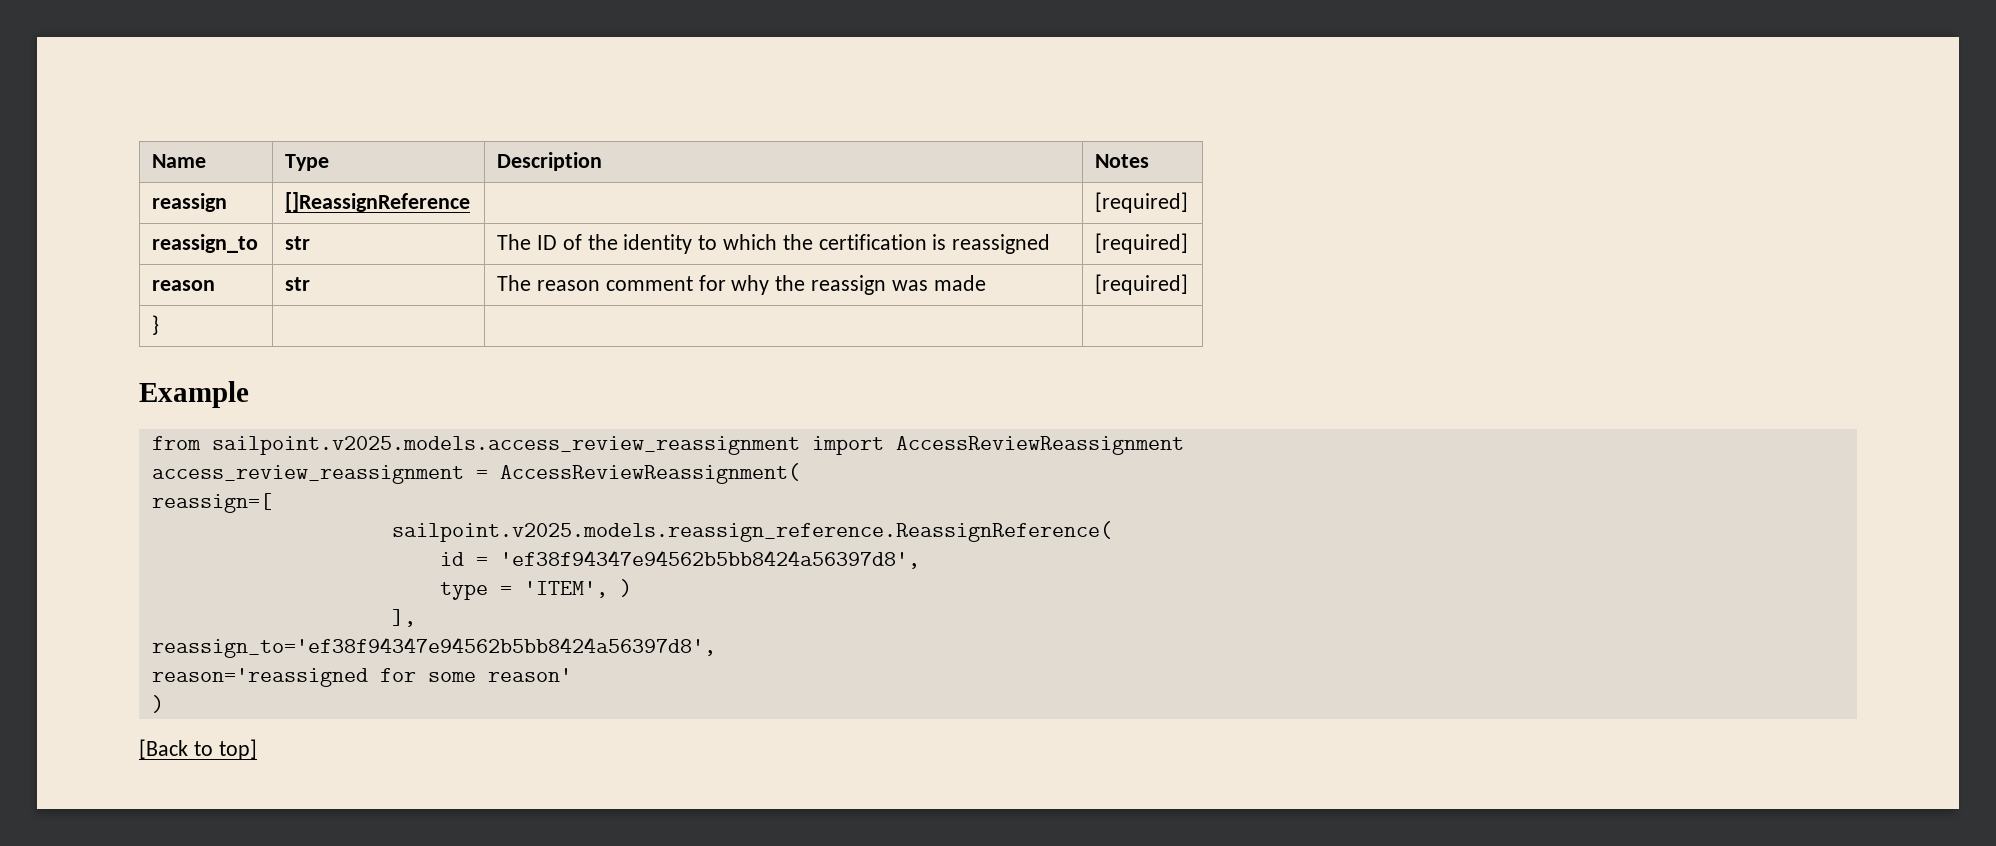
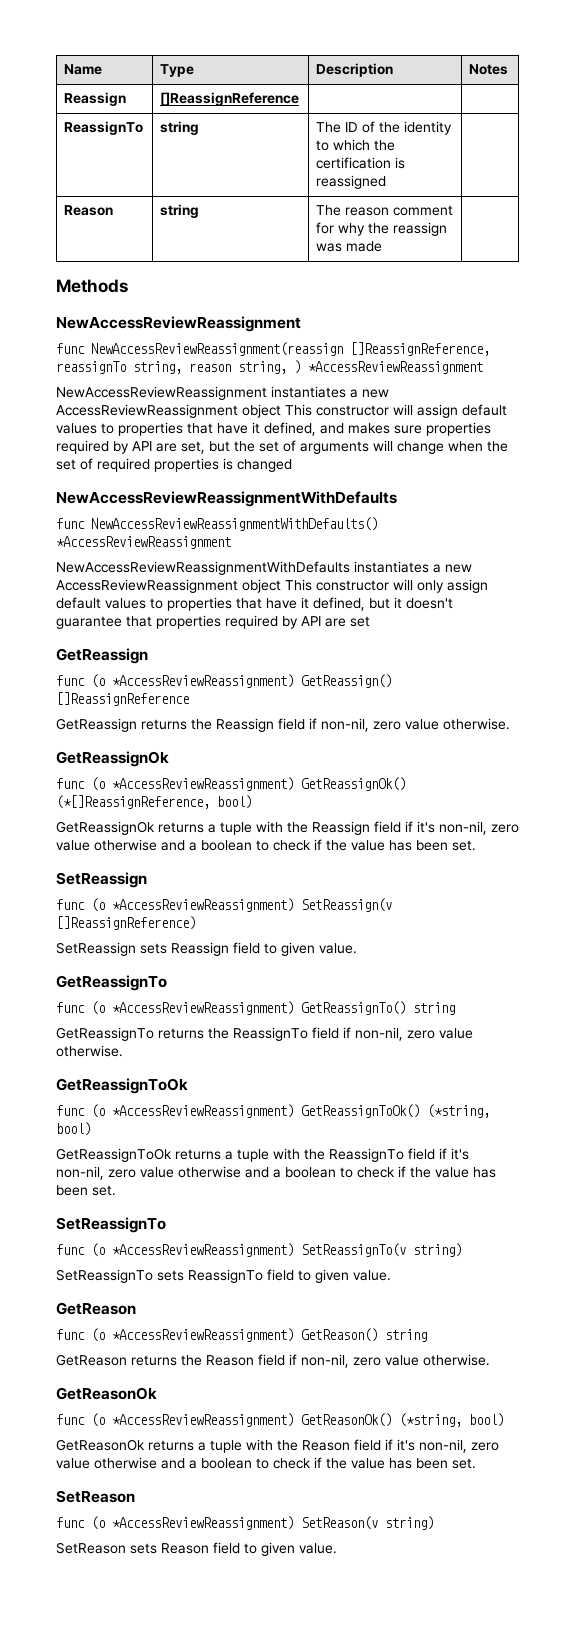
[152,193,228,212] reassign -> [64,92,127,106] Reassign
[1095,192,1189,213] [152,234,259,253] [285,236,311,250] [required] // reassign_to | str -> [64,121,144,135] [160,121,200,135] // ReassignTo | string
[1095,233,1189,254] [152,280,216,291] [285,277,311,291] [required] // reason | str -> [64,205,114,216] [160,204,200,218] // Reason | string
[1095,274,1189,295] [152,315,160,335] [139,381,249,408] [151,436,1184,455] [151,463,800,484] [151,493,272,513] [391,521,1112,542] [439,550,920,569] [439,579,632,600] [391,609,416,627] [151,637,716,658] [151,668,572,687] [151,695,164,713] [139,739,257,760] [required] // } | | | // Example // from sailpoint.v2025.models.access_review_reassignment import AccessReviewReassignment // access_review_reassignment = AccessReviewReassignment( // reassign=[ // sailpoint.v2025.models.reassign_reference.ReassignReference( // id = 'ef38f94347e94562b5bb8424a56397d8', // type = 'ITEM', ) // ], // reassign_to='ef38f94347e94562b5bb8424a56397d8', // reason='reassigned for some reason' // ) // [Back to top] -> [56,279,128,293] [56,316,301,332] [56,342,490,356] [56,360,483,374] [56,386,389,400] [56,404,507,418] [56,422,491,436] [56,440,508,454] [56,458,292,472] [56,491,397,507] [56,517,378,531] [56,536,231,549] [56,561,472,575] [56,579,488,593] [56,597,453,611] [56,615,370,629] [56,648,148,664] [56,674,392,688] [56,692,189,706] [56,718,510,732] [56,751,169,767] [56,777,406,791] [56,795,252,809] [56,821,519,835] [56,839,476,851] [56,872,147,888] [56,898,392,912] [56,916,196,930] [56,942,357,956] [56,975,167,991] [56,1001,455,1015] [56,1027,473,1041] [56,1045,123,1057] [56,1078,188,1094] [56,1104,490,1118] [56,1122,91,1136] [56,1148,469,1162] [56,1166,496,1180] [56,1185,116,1196] [56,1217,166,1233] [56,1243,462,1257] [56,1269,391,1283] [56,1302,136,1315] [56,1328,427,1342] [56,1354,490,1368] [56,1387,157,1400] [56,1413,504,1427] [56,1439,499,1453] [56,1457,476,1469] [56,1490,135,1503] [56,1516,434,1530] [56,1542,337,1556] // Methods // NewAccessReviewReassignment // func NewAccessReviewReassignment(reassign []ReassignReference, reassignTo string, reason string, ) *AccessReviewReassignment // NewAccessReviewReassignment instantiates a new AccessReviewReassignment object This constructor will assign default values to properties that have it defined, and makes sure properties required by API are set, but the set of arguments will change when the set of required properties is changed // NewAccessReviewReassignmentWithDefaults // func NewAccessReviewReassignmentWithDefaults() *AccessReviewReassignment // NewAccessReviewReassignmentWithDefaults instantiates a new AccessReviewReassignment object This constructor will only assign default values to properties that have it defined, but it doesn't guarantee that properties required by API are set // GetReassign // func (o *AccessReviewReassignment) GetReassign() []ReassignReference // GetReassign returns the Reassign field if non-nil, zero value otherwise. // GetReassignOk // func (o *AccessReviewReassignment) GetReassignOk() (*[]ReassignReference, bool) // GetReassignOk returns a tuple with the Reassign field if it's non-nil, zero value otherwise and a boolean to check if the value has been set. // SetReassign // func (o *AccessReviewReassignment) SetReassign(v []ReassignReference) // SetReassign sets Reassign field to given value. // GetReassignTo // func (o *AccessReviewReassignment) GetReassignTo() string // GetReassignTo returns the ReassignTo field if non-nil, zero value otherwise. // GetReassignToOk // func (o *AccessReviewReassignment) GetReassignToOk() (*string, bool) // GetReassignToOk returns a tuple with the ReassignTo field if it's non-nil, zero value otherwise and a boolean to check if the value has been set. // SetReassignTo // func (o *AccessReviewReassignment) SetReassignTo(v string) // SetReassignTo sets ReassignTo field to given value. // GetReason // func (o *AccessReviewReassignment) GetReason() string // GetReason returns the Reason field if non-nil, zero value otherwise. // GetReasonOk // func (o *AccessReviewReassignment) GetReasonOk() (*string, bool) // GetReasonOk returns a tuple with the Reason field if it's non-nil, zero value otherwise and a boolean to check if the value has been set. // SetReason // func (o *AccessReviewReassignment) SetReason(v string) // SetReason sets Reason field to given value.

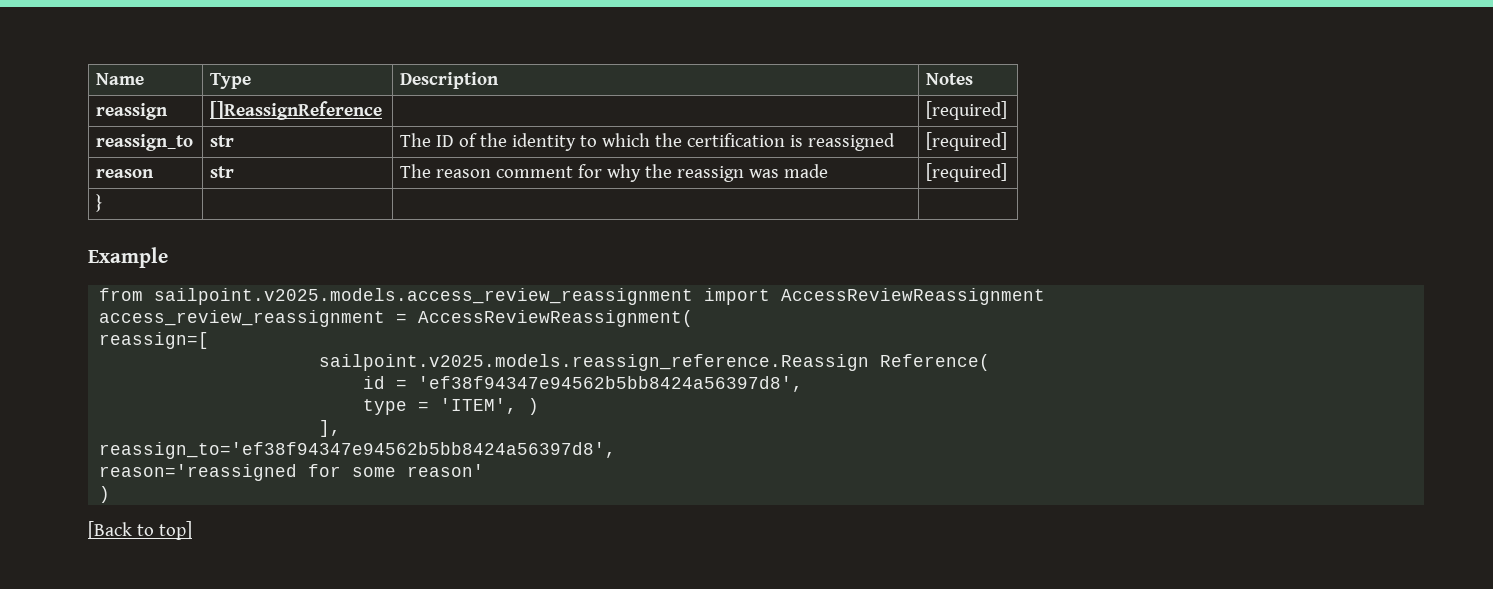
[64,92,127,106] Reassign -> [96,103,169,120] reassign
[64,121,144,135] [160,121,200,135] // ReassignTo | string -> [926,101,1008,120] [96,134,194,151] [210,135,235,147] [required] // reassign_to | str
[64,205,114,216] [160,204,200,218] // Reason | string -> [926,132,1008,151] [96,169,155,178] [210,166,235,178] [required] // reason | str
[56,279,128,293] [56,316,301,332] [56,342,490,356] [56,360,483,374] [56,386,389,400] [56,404,507,418] [56,422,491,436] [56,440,508,454] [56,458,292,472] [56,491,397,507] [56,517,378,531] [56,536,231,549] [56,561,472,575] [56,579,488,593] [56,597,453,611] [56,615,370,629] [56,648,148,664] [56,674,392,688] [56,692,189,706] [56,718,510,732] [56,751,169,767] [56,777,406,791] [56,795,252,809] [56,821,519,835] [56,839,476,851] [56,872,147,888] [56,898,392,912] [56,916,196,930] [56,942,357,956] [56,975,167,991] [56,1001,455,1015] [56,1027,473,1041] [56,1045,123,1057] [56,1078,188,1094] [56,1104,490,1118] [56,1122,91,1136] [56,1148,469,1162] [56,1166,496,1180] [56,1185,116,1196] [56,1217,166,1233] [56,1243,462,1257] [56,1269,391,1283] [56,1302,136,1315] [56,1328,427,1342] [56,1354,490,1368] [56,1387,157,1400] [56,1413,504,1427] [56,1439,499,1453] [56,1457,476,1469] [56,1490,135,1503] [56,1516,434,1530] [56,1542,337,1556] // Methods // NewAccessReviewReassignment // func NewAccessReviewReassignment(reassign []ReassignReference, reassignTo string, reason string, ) *AccessReviewReassignment // NewAccessReviewReassignment instantiates a new AccessReviewReassignment object This constructor will assign default values to properties that have it defined, and makes sure properties required by API are set, but the set of arguments will change when the set of required properties is changed // NewAccessReviewReassignmentWithDefaults // func NewAccessReviewReassignmentWithDefaults() *AccessReviewReassignment // NewAccessReviewReassignmentWithDefaults instantiates a new AccessReviewReassignment object This constructor will only assign default values to properties that have it defined, but it doesn't guarantee that properties required by API are set // GetReassign // func (o *AccessReviewReassignment) GetReassign() []ReassignReference // GetReassign returns the Reassign field if non-nil, zero value otherwise. // GetReassignOk // func (o *AccessReviewReassignment) GetReassignOk() (*[]ReassignReference, bool) // GetReassignOk returns a tuple with the Reassign field if it's non-nil, zero value otherwise and a boolean to check if the value has been set. // SetReassign // func (o *AccessReviewReassignment) SetReassign(v []ReassignReference) // SetReassign sets Reassign field to given value. // GetReassignTo // func (o *AccessReviewReassignment) GetReassignTo() string // GetReassignTo returns the ReassignTo field if non-nil, zero value otherwise. // GetReassignToOk // func (o *AccessReviewReassignment) GetReassignToOk() (*string, bool) // GetReassignToOk returns a tuple with the ReassignTo field if it's non-nil, zero value otherwise and a boolean to check if the value has been set. // SetReassignTo // func (o *AccessReviewReassignment) SetReassignTo(v string) // SetReassignTo sets ReassignTo field to given value. // GetReason // func (o *AccessReviewReassignment) GetReason() string // GetReason returns the Reason field if non-nil, zero value otherwise. // GetReasonOk // func (o *AccessReviewReassignment) GetReasonOk() (*string, bool) // GetReasonOk returns a tuple with the Reason field if it's non-nil, zero value otherwise and a boolean to check if the value has been set. // SetReason // func (o *AccessReviewReassignment) SetReason(v string) // SetReason sets Reason field to given value. -> [926,163,1008,182] [96,194,103,212] [88,247,168,268] [99,288,1046,305] [99,310,694,327] [99,332,210,349] [319,354,991,371] [363,376,804,392] [363,398,540,415] [319,420,342,437] [99,442,617,459] [99,464,485,481] [99,486,111,503] [88,521,192,540] [required] // } | | | // Example // from sailpoint.v2025.models.access_review_reassignment import AccessReviewReassignment // access_review_reassignment = AccessReviewReassignment( // reassign=[ // sailpoint.v2025.models.reassign_reference.Reassign Reference( // id = 'ef38f94347e94562b5bb8424a56397d8', // type = 'ITEM', ) // ], // reassign_to='ef38f94347e94562b5bb8424a56397d8', // reason='reassigned for some reason' // ) // [Back to top]

